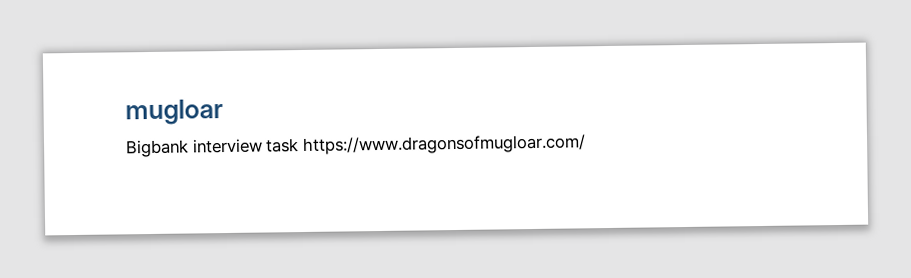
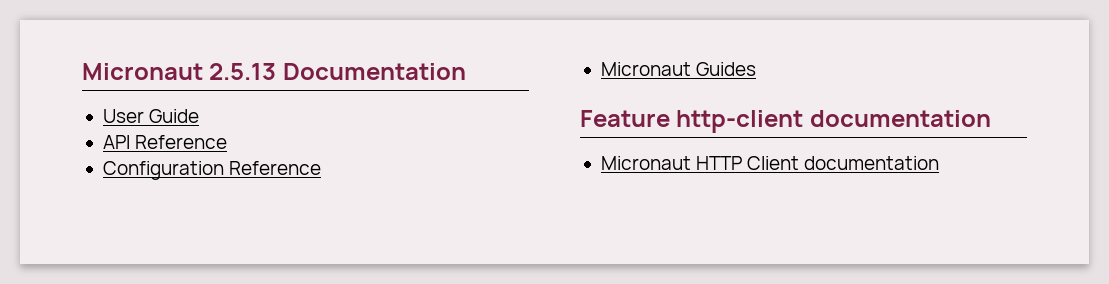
[125,99,223,126] [125,134,586,158] mugloar // Bigbank interview task https://www.dragonsofmugloar.com/ -> [82,63,466,80] [102,109,200,123] [102,135,228,149] [102,161,322,180] [600,62,757,76] [580,110,991,133] [600,156,940,170] Micronaut 2.5.13 Documentation // User Guide // API Reference // Configuration Reference // Micronaut Guides // Feature http-client documentation // Micronaut HTTP Client documentation

